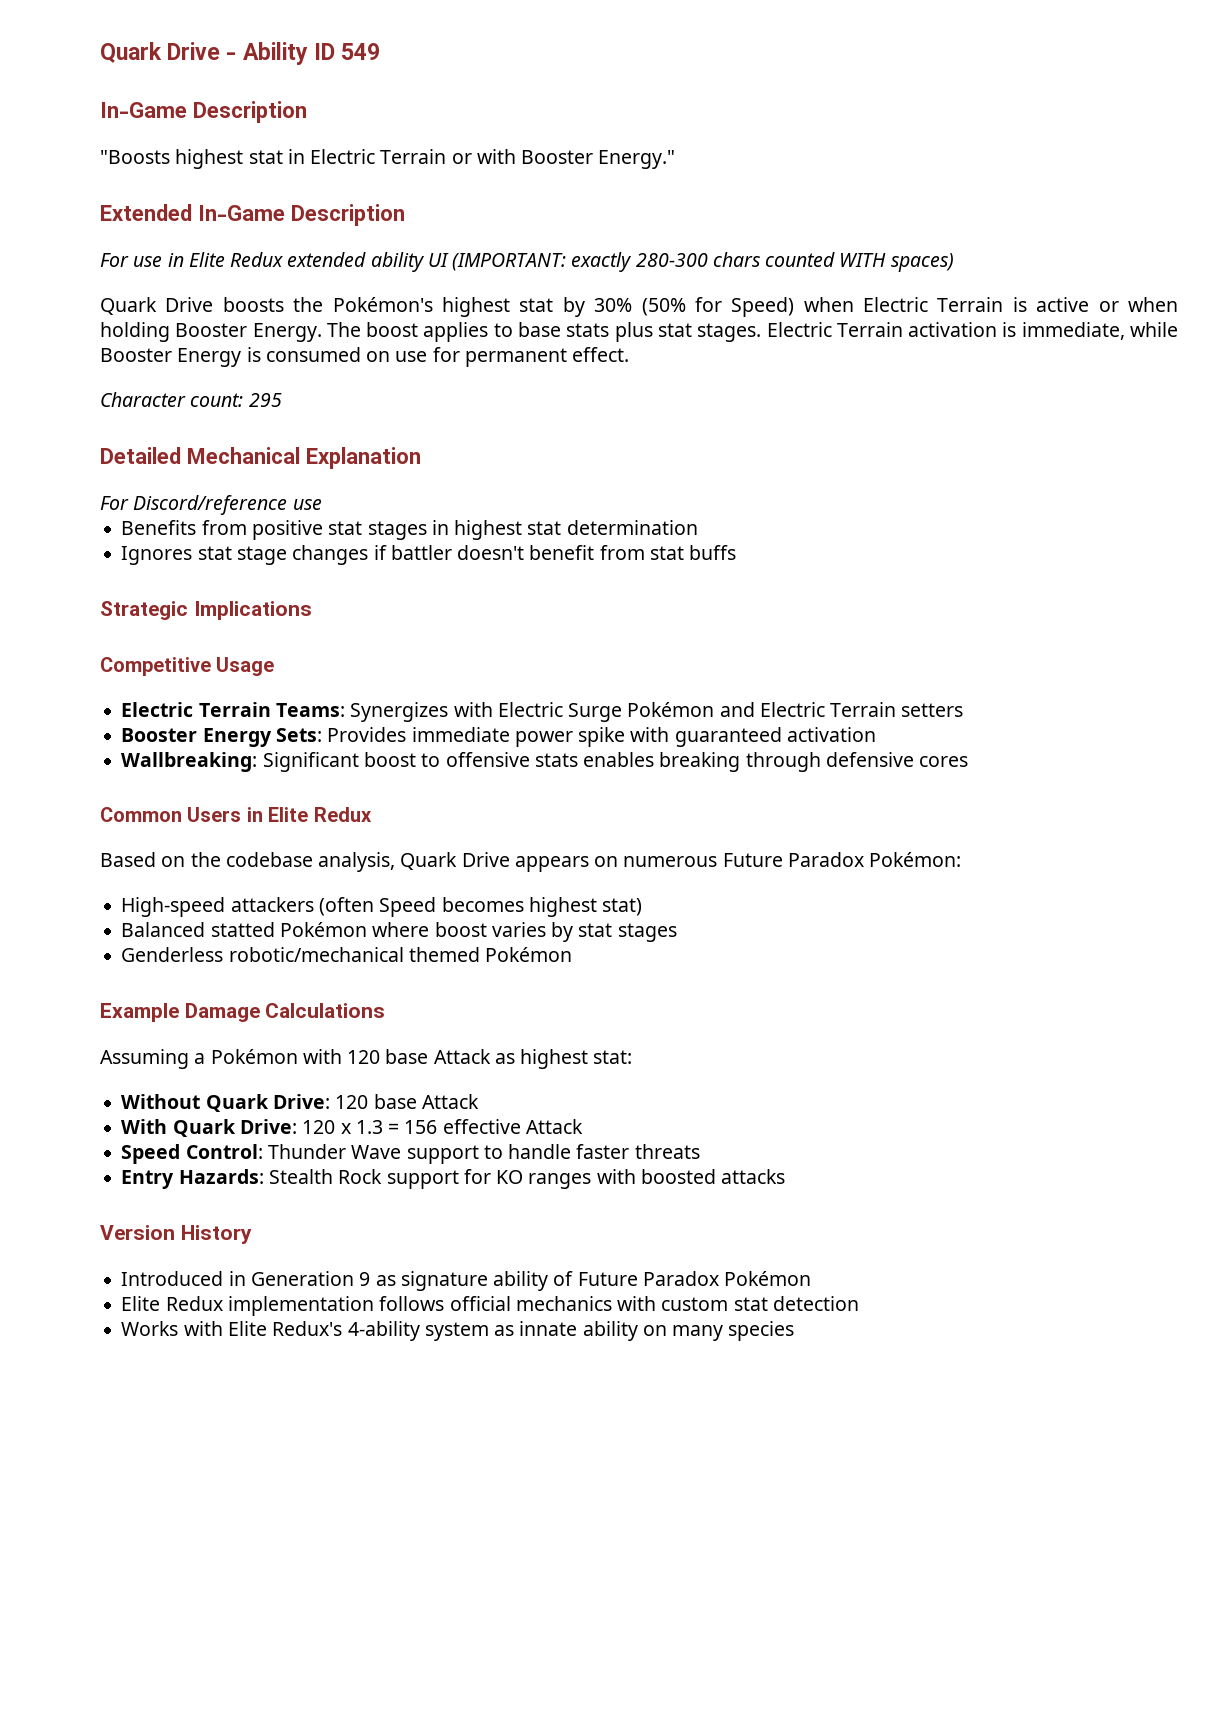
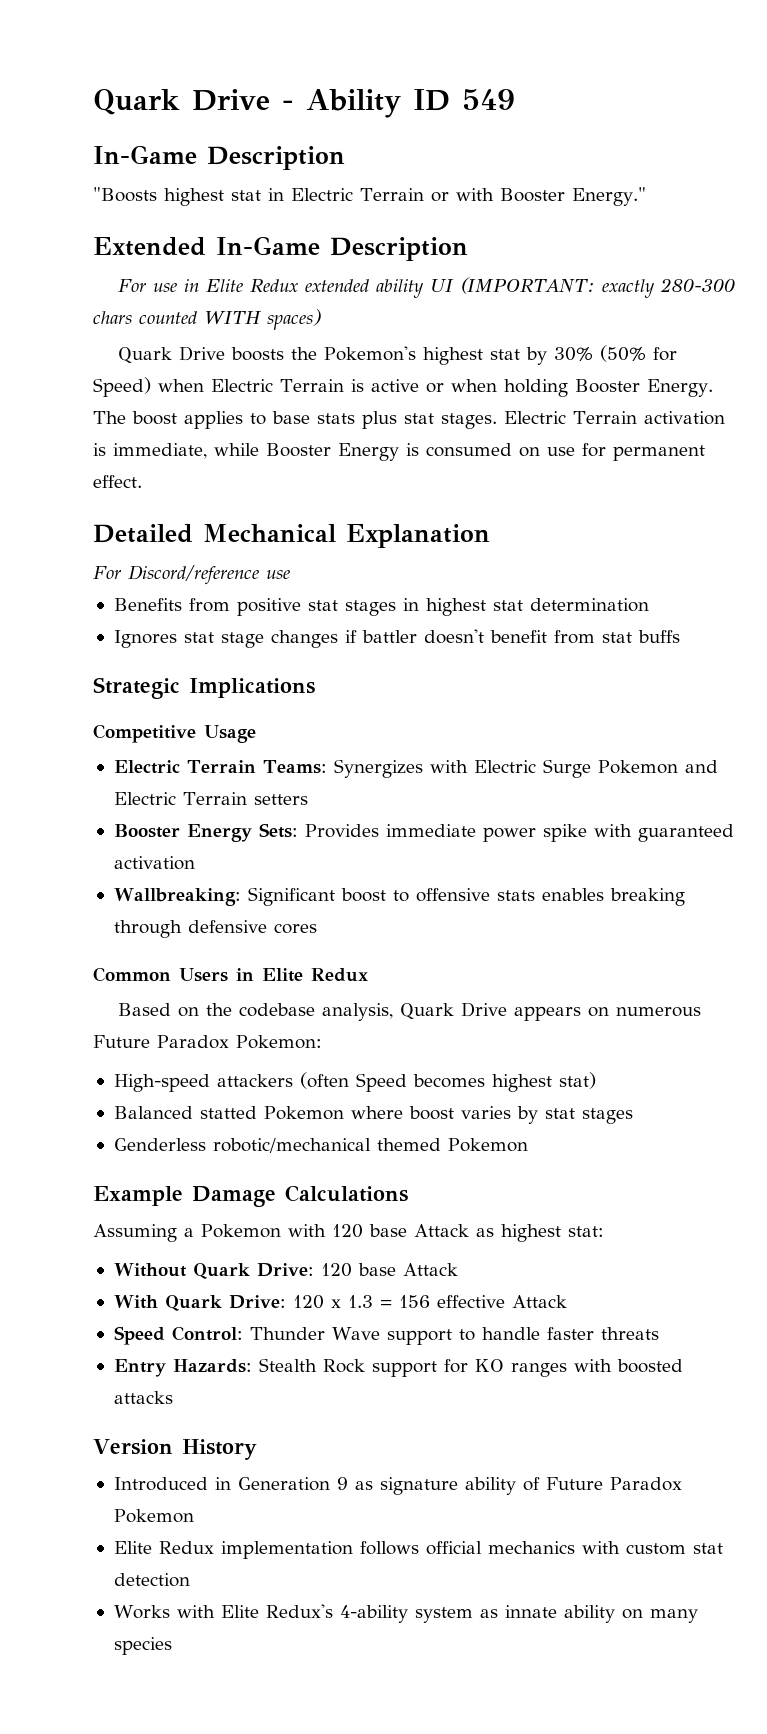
[332,297,433,312] Pokémon's -> [323,346,416,361] Pokemon's
[100,392,282,407] // Character count: 295 -> (142, 481) none
[627,702,715,717] Pokémon -> [597,760,678,774] Pokemon
[869,852,962,867] Pokémon: -> [236,1035,322,1049] Pokemon:
[279,922,367,937] Pokémon -> [263,1106,344,1120] Pokemon
[485,947,573,962] Pokémon -> [447,1138,528,1152] Pokemon
[210,1049,298,1064] Pokémon -> [201,1224,281,1238] Pokemon
[724,1271,812,1286] Pokémon -> [113,1509,194,1523] Pokemon

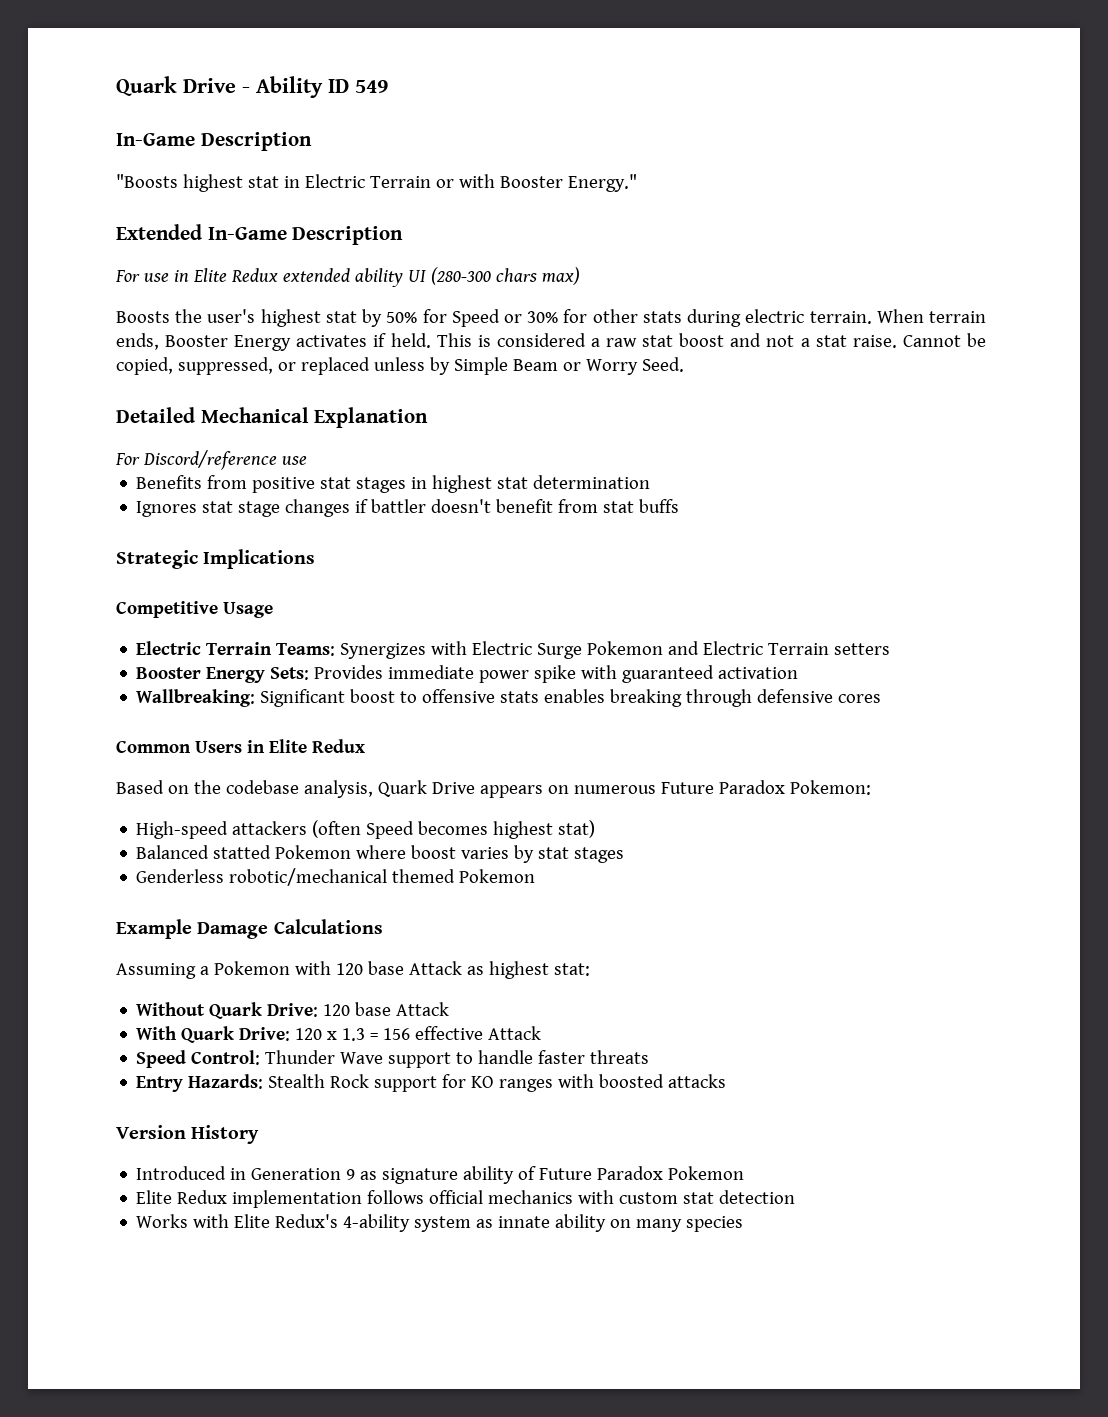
[459,277,735,298] [93,309,321,330] [117,345,677,365] [93,377,713,397] [93,411,725,429] [93,443,705,461] [93,475,142,488] (IMPORTANT: exactly 280-300 chars counted WITH spaces) // Quark Drive boosts the Pokemon's highest stat by 30% (50% for Speed) when Electric Terrain is active or when holding Booster Energy. The boost applies to base stats plus stat stages. Electric Terrain activation is immediate, while Booster Energy is consumed on use for permanent effect. -> [430,267,580,285] [116,309,986,327] [116,333,986,351] [116,357,684,375] (280-300 chars max) // Boosts the user's highest stat by 50% for Speed or 30% for other stats during electric terrain. When terrain ends, Booster Energy activates if held. This is considered a raw stat boost and not a stat raise. Cannot be copied, suppressed, or replaced unless by Simple Beam or Worry Seed.

